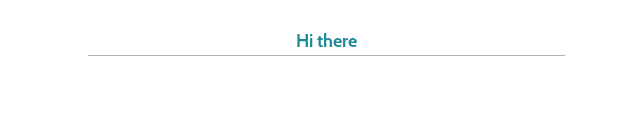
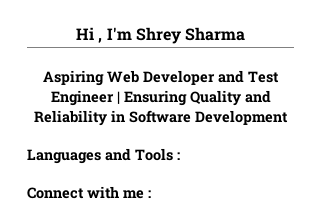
[317,33,358,47] there -> [98,27,246,44] [43,70,279,86] [50,90,271,106] [34,110,288,126] [27,148,180,164] [27,186,151,199] , I'm Shrey Sharma // Aspiring Web Developer and Test Engineer | Ensuring Quality and Reliability in Software Development // Languages and Tools : // Connect with me :

